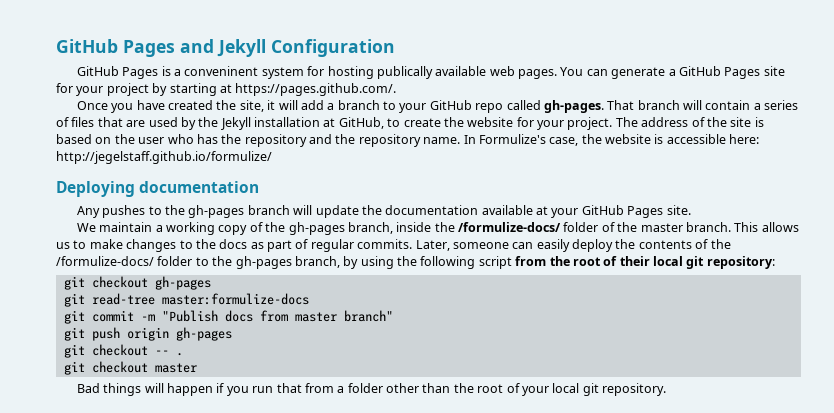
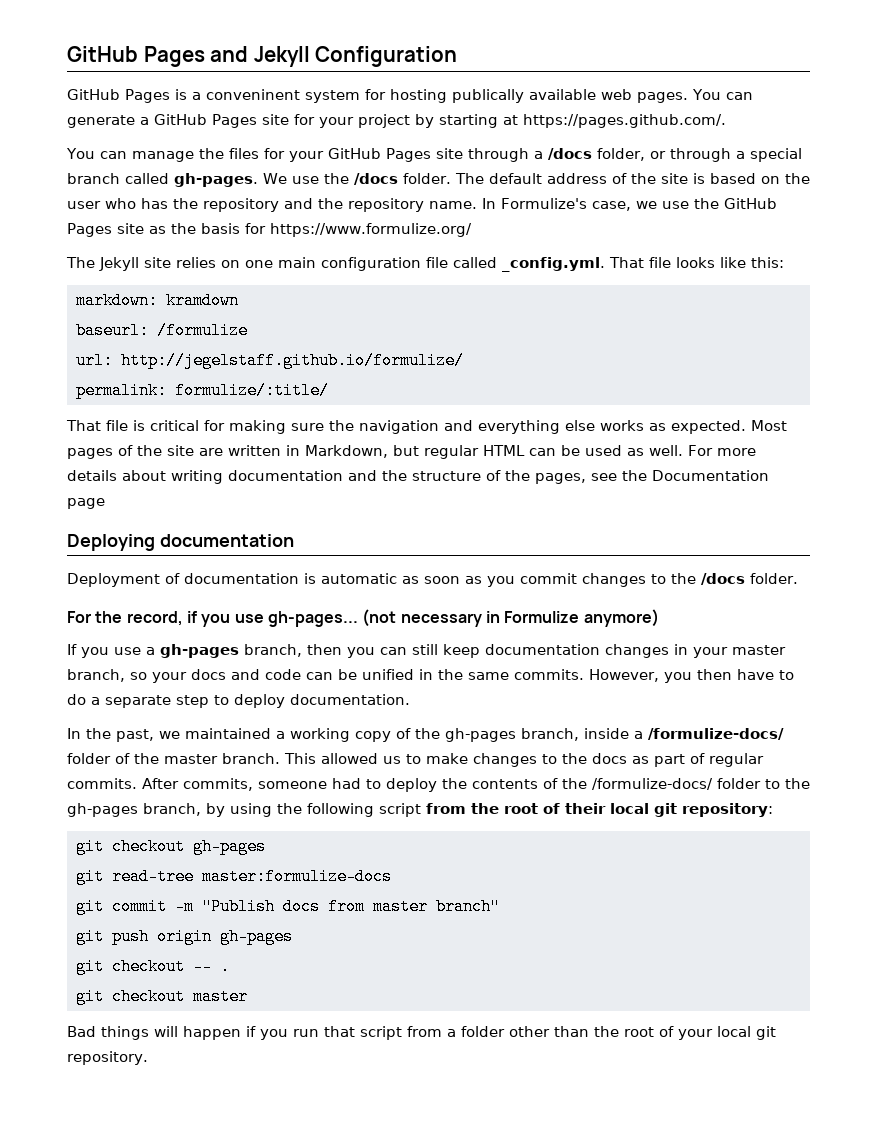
[76,100,799,113] [56,117,638,130] Once you have created the site, it will add a branch to your GitHub repo called gh-pages. That branch will contain a series of files that are used by the Jekyll installation at GitHub, to create the website for your project. The -> [66,148,802,162] [67,173,542,187] You can manage the files for your GitHub Pages site through a /docs folder, or through a special branch called gh-pages. We use the /docs folder. The default
[581,134,760,144] [56,151,272,164] [56,181,260,197] [76,205,691,218] [76,222,153,232] the website is accessible here: http://jegelstaff.github.io/formulize/ // Deploying documentation // Any pushes to the gh-pages branch will update the documentation available at your GitHub Pages site. // We maintain -> [636,198,777,209] [67,223,472,237] [66,257,784,272] [75,292,239,309] [75,322,248,339] [75,352,464,369] [75,382,329,399] [66,420,787,434] [67,445,756,459] [67,470,769,484] [67,498,105,509] [67,534,294,551] [67,573,798,587] [67,609,659,627] [67,644,786,658] [67,669,794,683] [67,694,410,708] [67,728,271,742] we use the GitHub Pages site as the basis for https://www.formulize.org/ // The Jekyll site relies on one main configuration file called _config.yml. That file looks like this: // markdown: kramdown // baseurl: /formulize // url: http://jegelstaff.github.io/formulize/ // permalink: formulize/:title/ // That file is critical for making sure the navigation and everything else works as expected. Most pages of the site are written in Markdown, but regular HTML can be used as well. For more details about writing documentation and the structure of the pages, see the Documentation page // Deploying documentation // Deployment of documentation is automatic as soon as you commit changes to the /docs folder. // For the record, if you use gh-pages... (not necessary in Formulize anymore) // If you use a gh-pages branch, then you can still keep documentation changes in your master branch, so your docs and code can be unified in the same commits. However, you then have to do a separate step to deploy documentation. // In the past, we maintained
[434,222,455,232] the -> [634,731,643,739] a
[761,222,799,232] allows -> [321,753,378,764] allowed
[415,239,570,252] Later, someone can easily -> [142,778,381,791] After commits, someone had to
(302, 388) none -> [360,1026,402,1040] script

